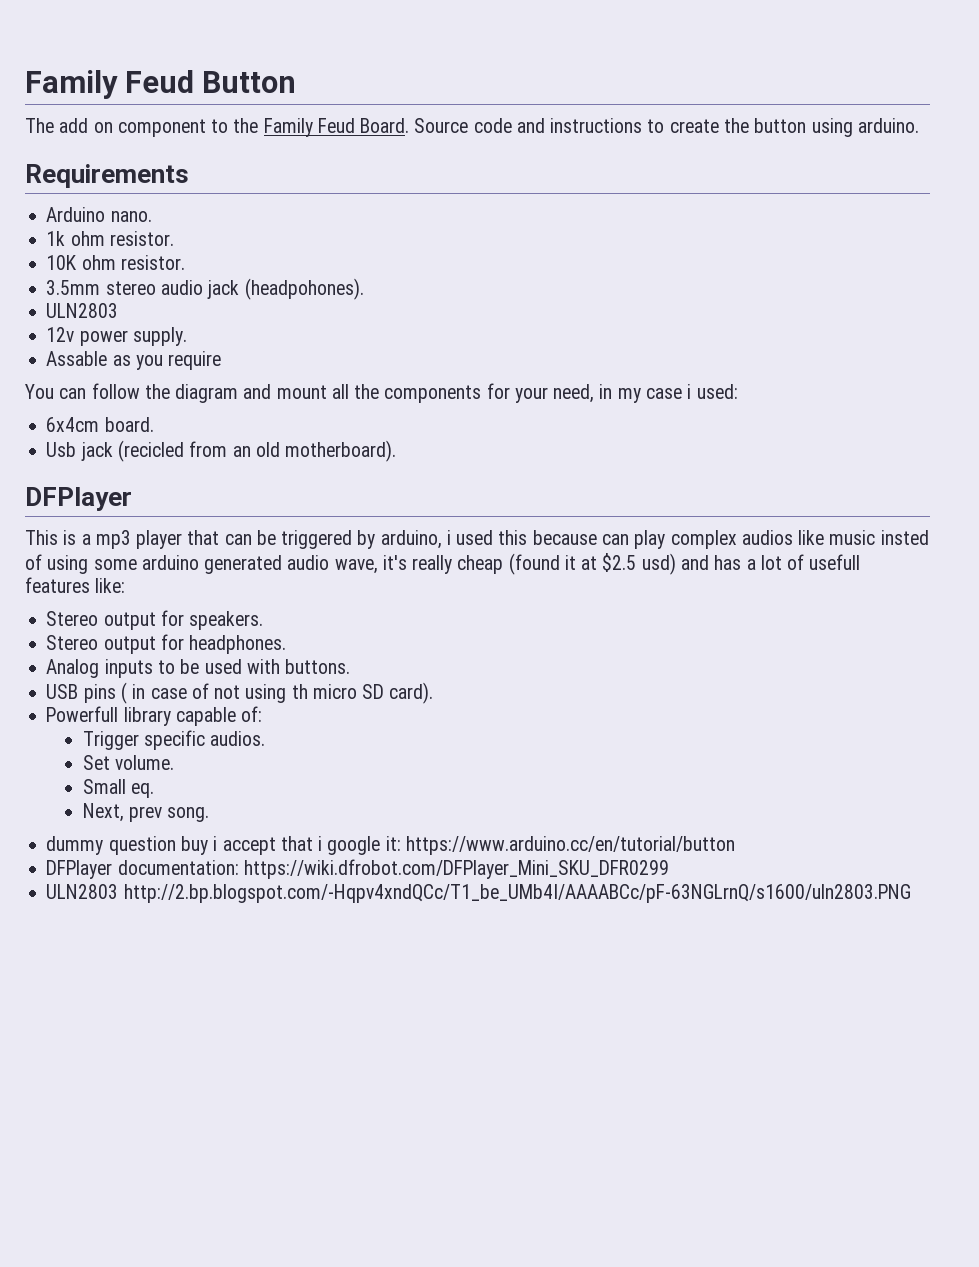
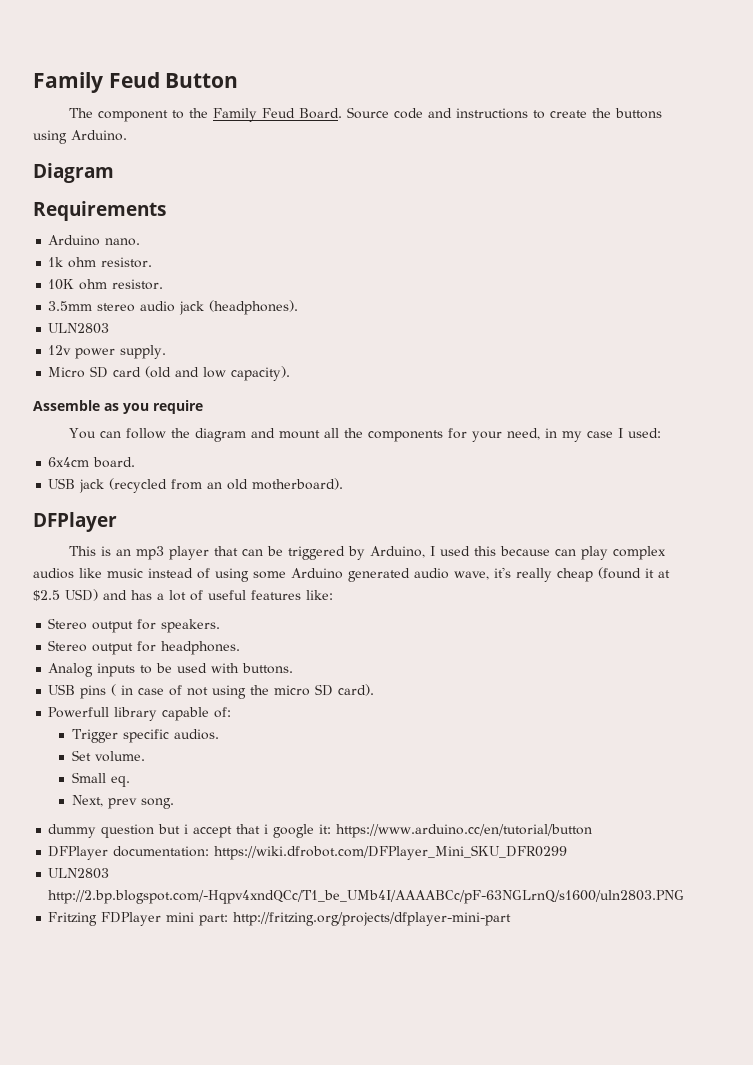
[59,118,113,133] add on -> (94, 113) none
[754,118,919,137] button using arduino. -> [615,108,663,119] [33,130,127,144] [33,163,114,183] buttons using Arduino. // Diagram
[244,278,364,300] (headpohones). -> [209,300,299,315] (headphones).
[46,351,108,366] Assable -> [48,366,291,381] [33,400,100,411] Micro SD card (old and low capacity). // Assemble
[687,384,692,399] i -> [618,428,624,438] I
[46,440,184,462] Usb jack (recicled -> [48,478,168,493] USB jack (recycled
[81,534,91,545] a -> [116,549,132,556] an
[380,530,451,549] arduino, i -> [370,546,436,558] Arduino, I
[880,530,929,545] insted -> [148,568,193,578] instead
[141,555,199,570] arduino -> [291,568,343,579] Arduino
[641,553,676,575] usd) -> [65,589,98,601] USD)
[809,554,861,570] usefull -> [208,590,246,600] useful
[291,684,308,699] th -> [250,685,270,695] the
[180,836,208,855] buy -> [158,824,181,834] but
(911, 893) none -> [48,912,512,926] // Fritzing FDPlayer mini part: http://fritzing.org/projects/dfplayer-mini-part

